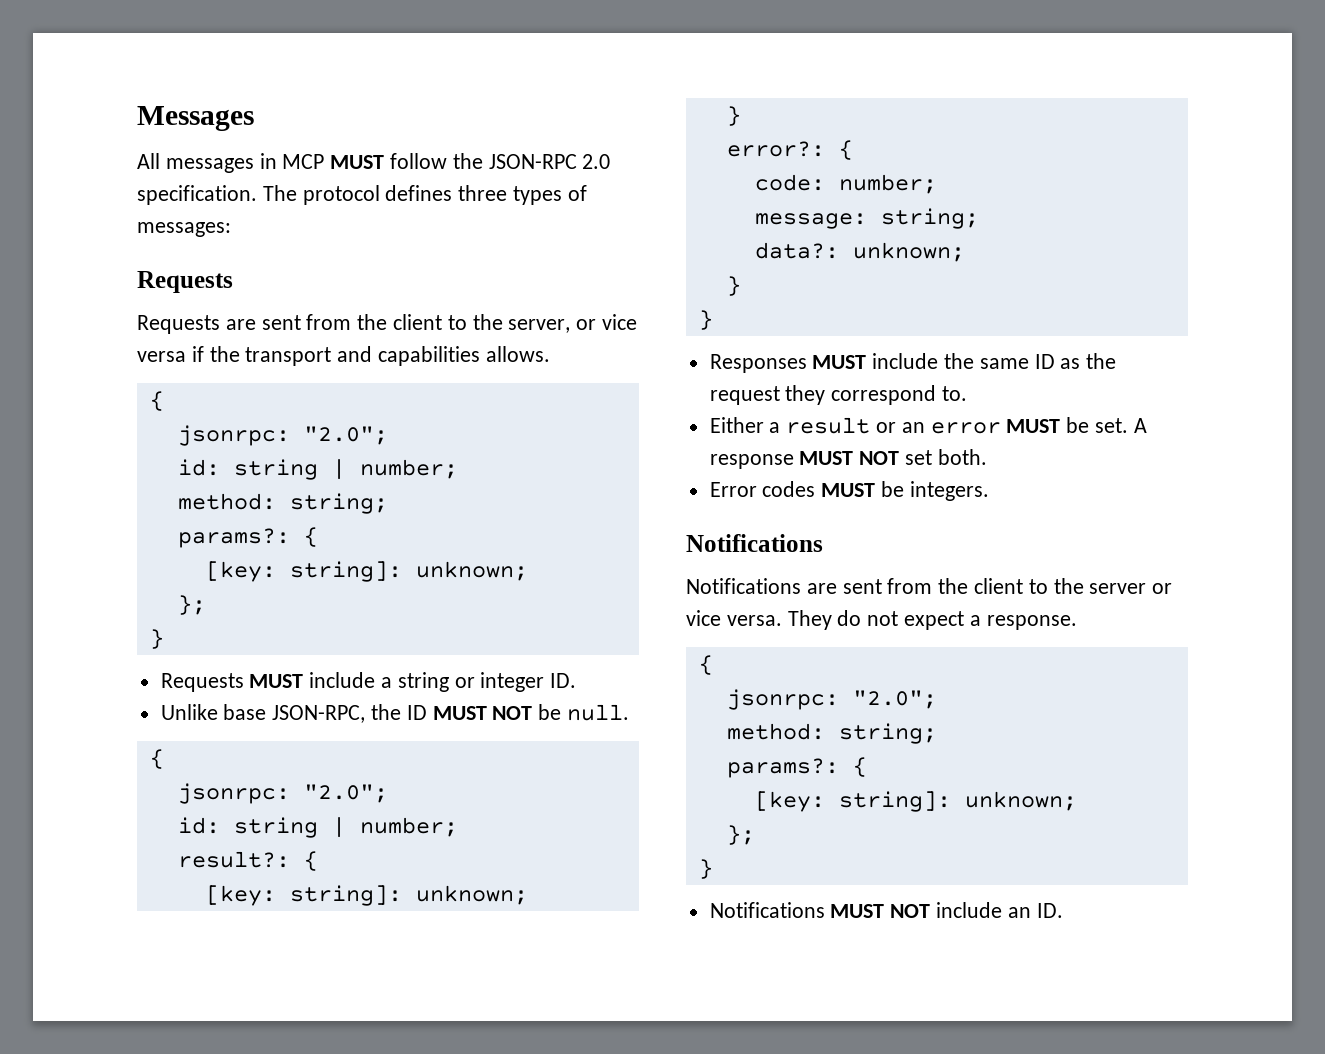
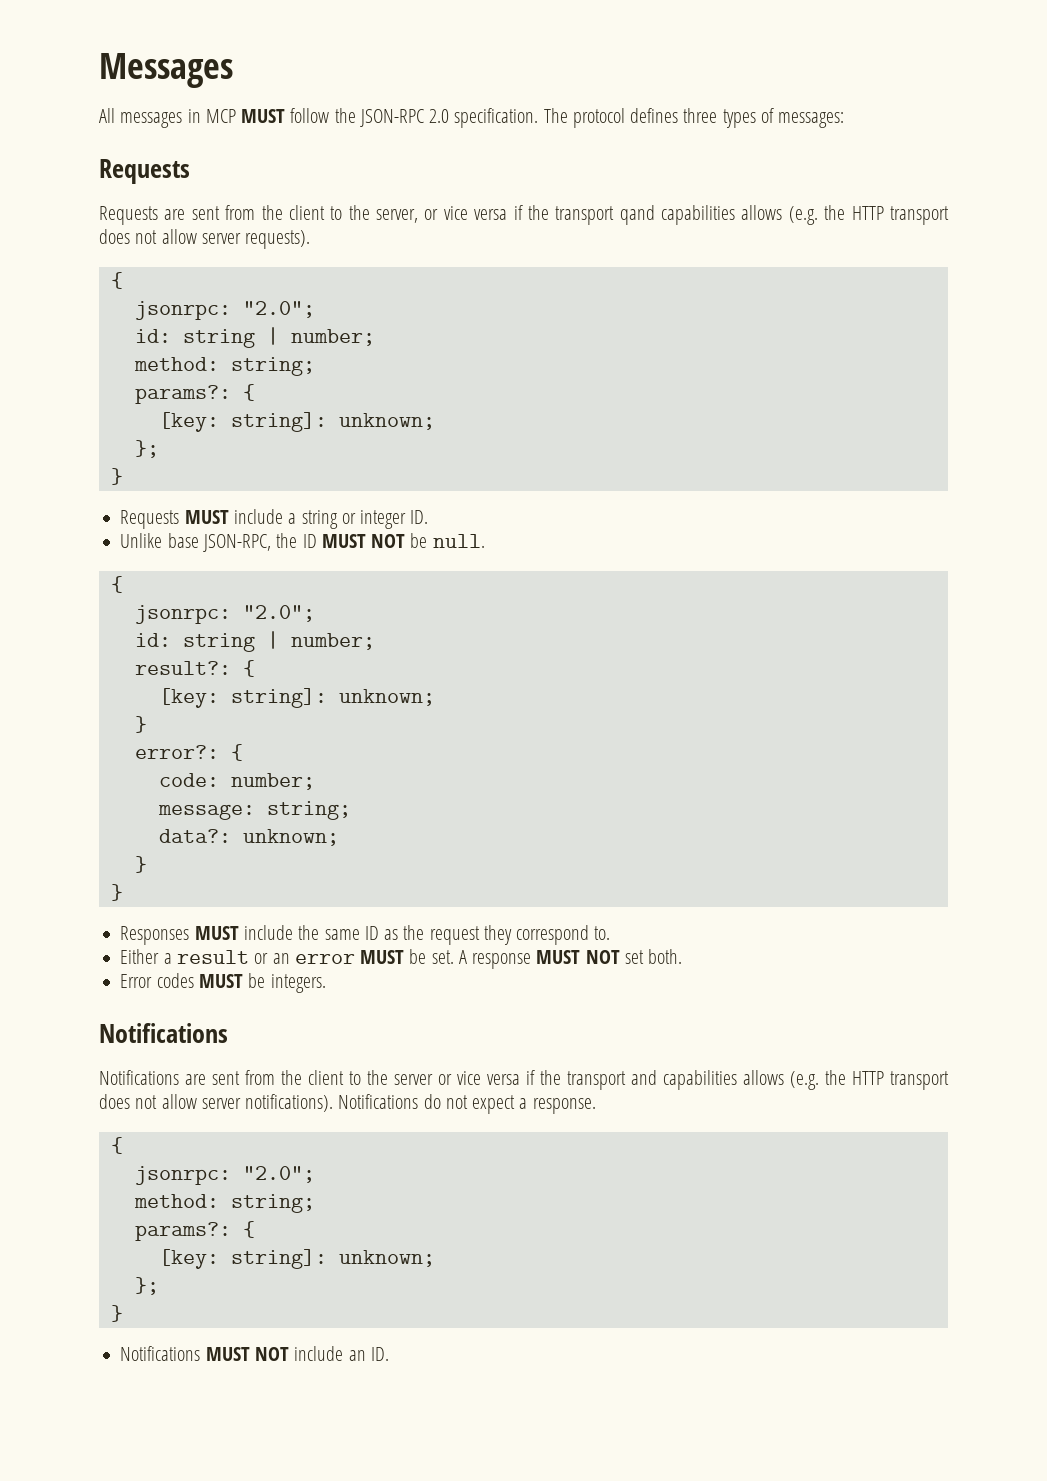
[337,346,550,366] and capabilities allows. -> [619,205,949,225] [99,229,311,249] qand capabilities allows (e.g. the HTTP transport does not allow server requests).
[726,610,832,630] versa. They -> [487,1070,949,1090] [99,1094,419,1112] versa if the transport and capabilities allows (e.g. the HTTP transport does not allow server notifications). Notifications

